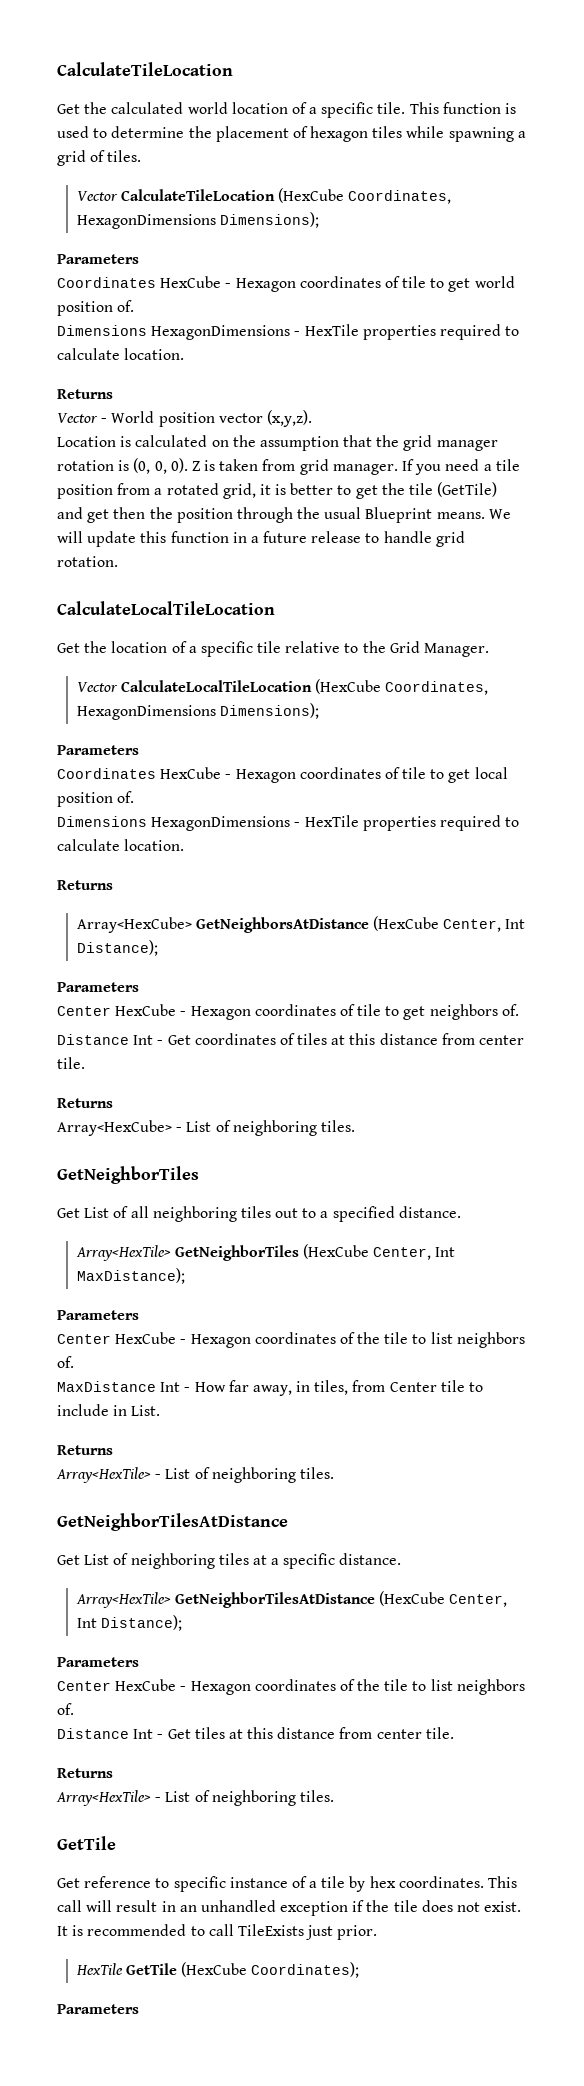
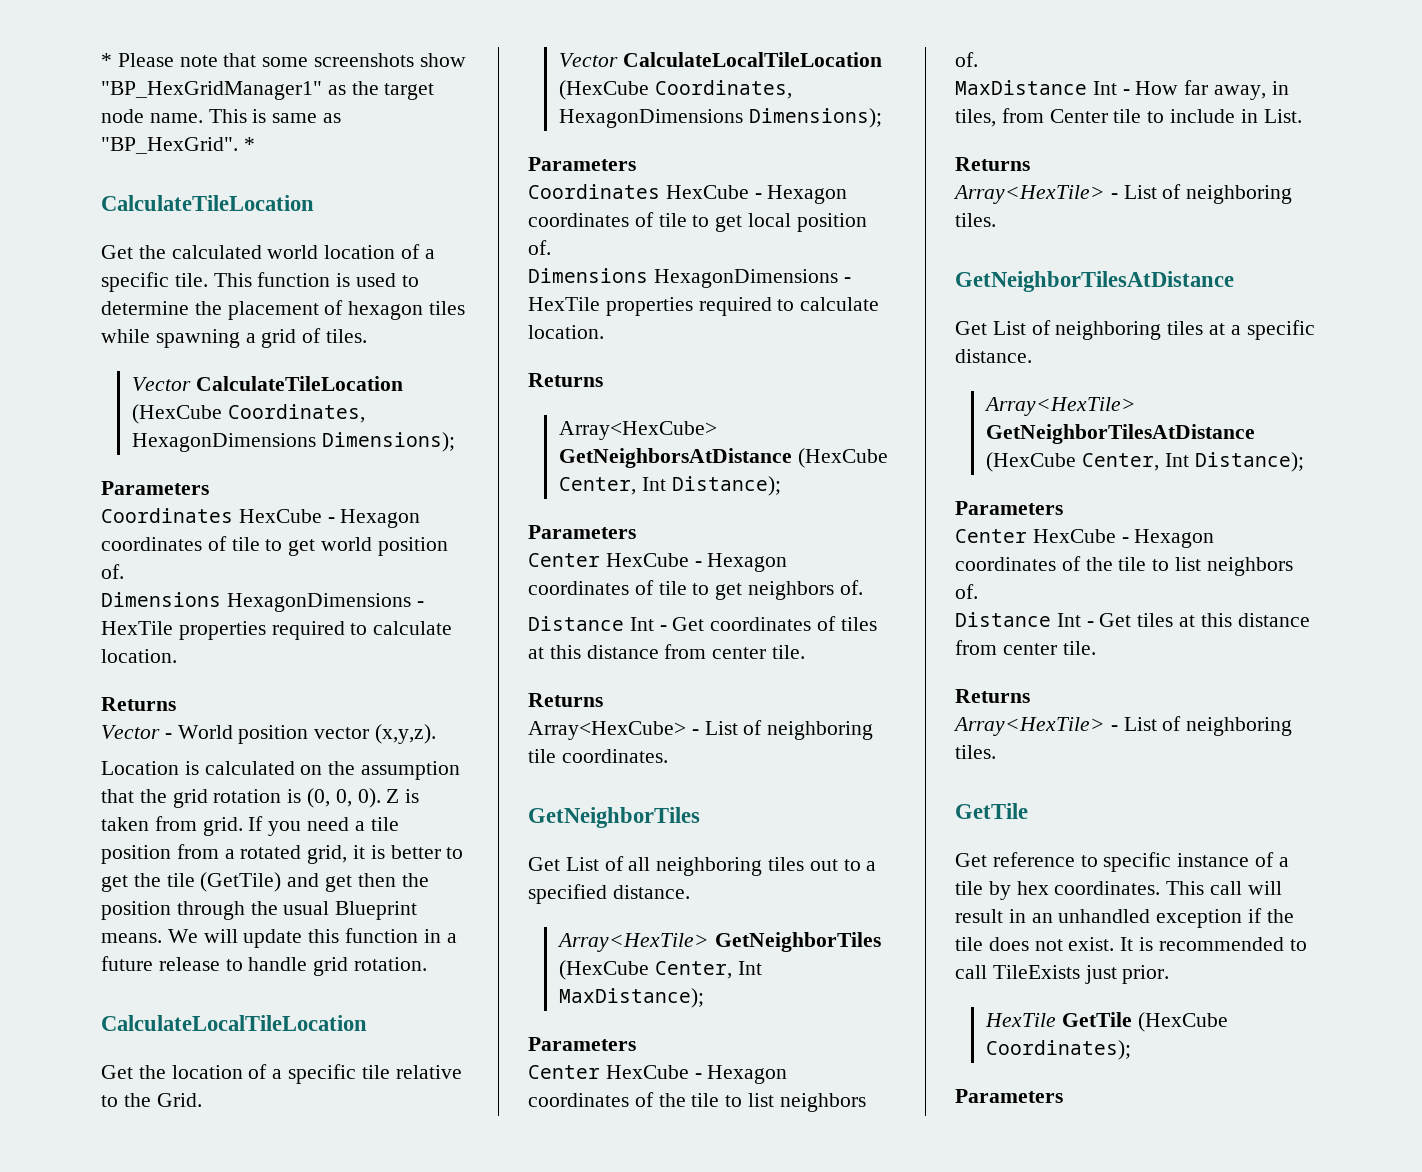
(57, 69) none -> [101,53,466,67] [101,81,435,100] [101,109,342,123] [101,137,255,154] * Please note that some screenshots show "BP_HexGridManager1" as the target node name. This is same as "BP_HexGrid". * //
[436,440,498,451] manager -> (208, 798) none
[299,459,398,475] grid manager. -> [202,817,243,836] grid.
[389,641,490,657] Grid Manager. -> [156,1093,202,1107] Grid.
[320,1120,355,1132] tiles. -> [528,749,668,763] tile coordinates.

